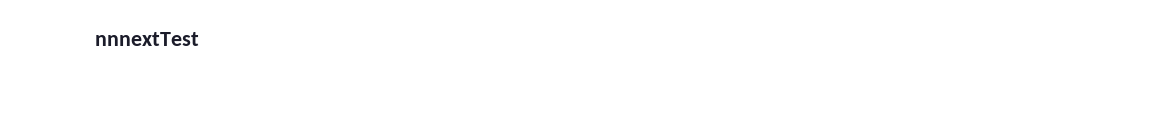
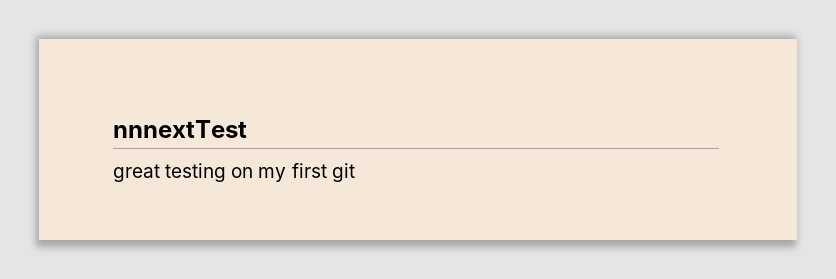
(199, 39) none -> [113,163,355,182] // great testing on my first git

